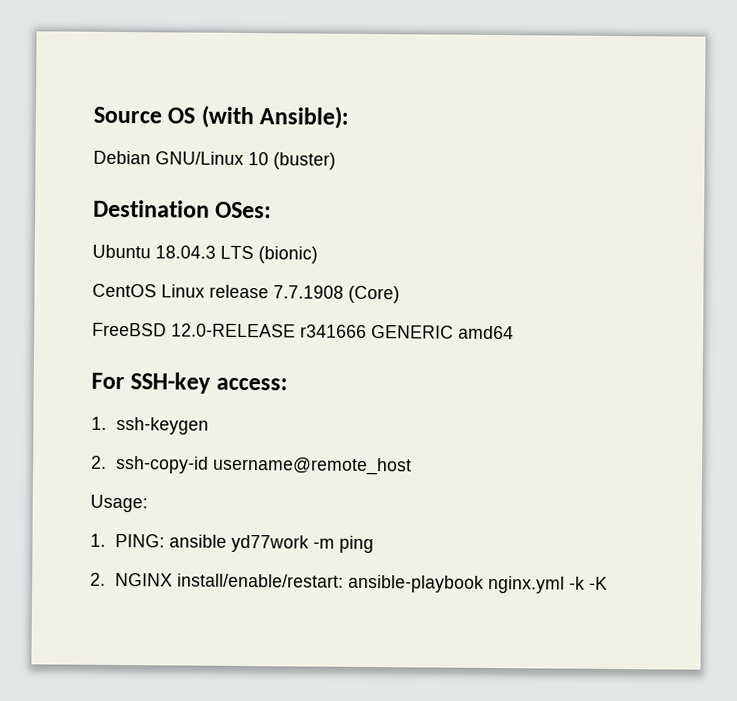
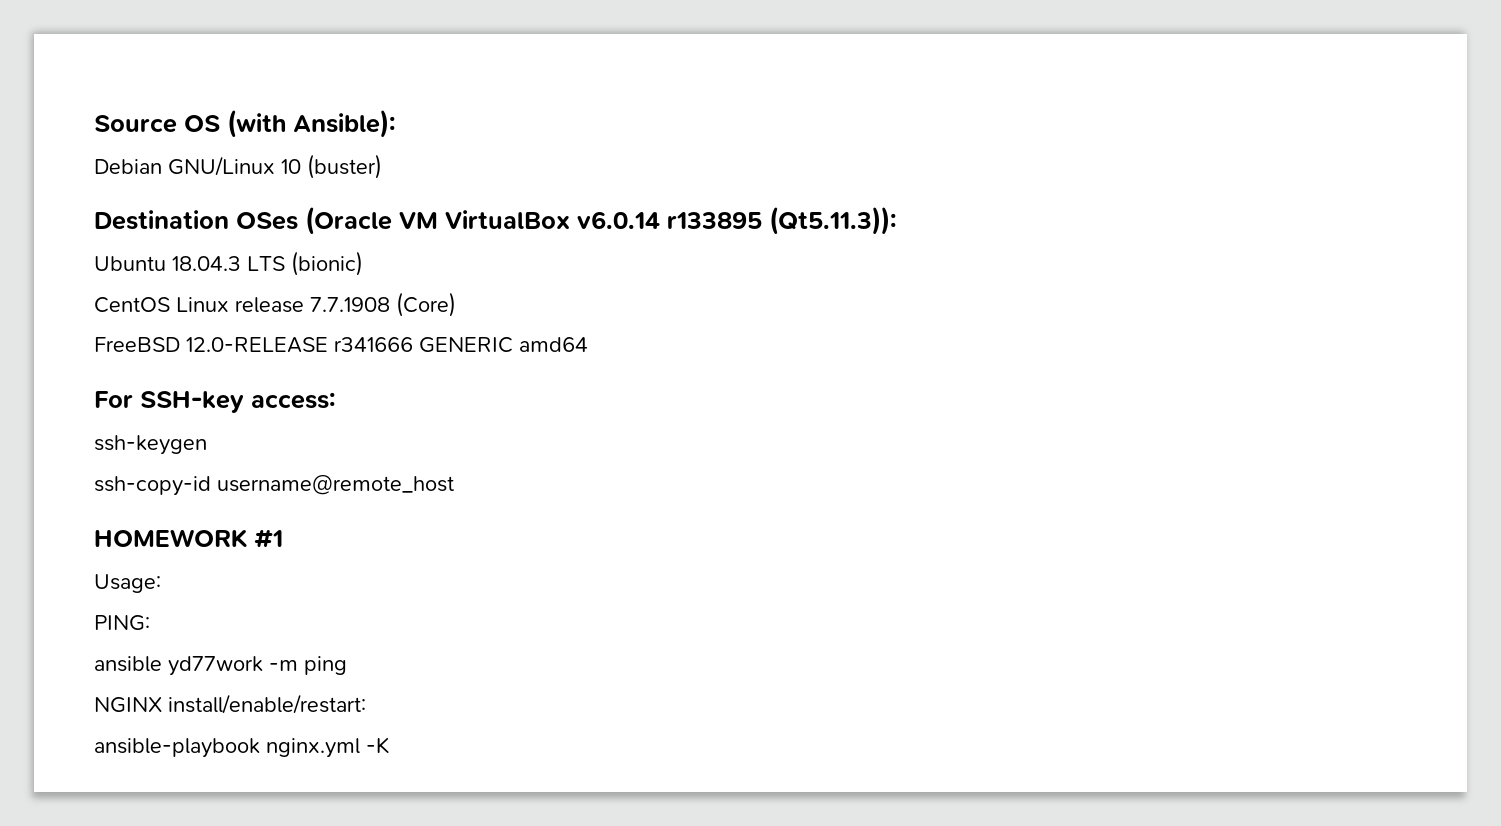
[215,201,273,219] OSes: -> [236,206,897,235] OSes (Oracle VM VirtualBox v6.0.14 r133895 (Qt5.11.3)):
[91,416,107,430] 1. -> (336, 400) none
[91,455,107,469] 2. -> (207, 445) none
(412, 466) none -> [94,529,283,548] // HOMEWORK #1
[90,533,106,547] 1. -> (161, 583) none
(165, 540) none -> (150, 623) //
[90,572,106,586] 2. -> (347, 665) none
(344, 580) none -> (366, 704) //
[568,576,585,590] -k -> (360, 748) none

